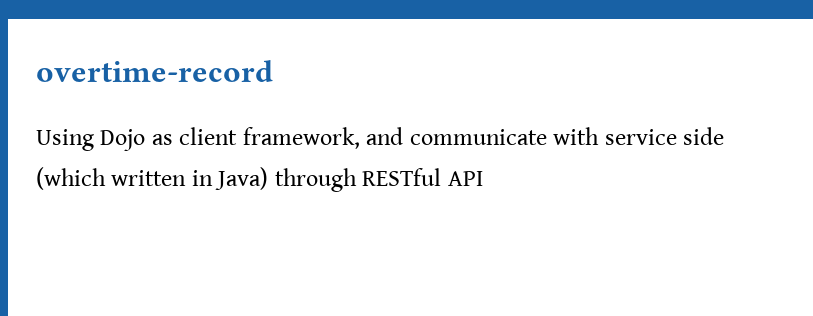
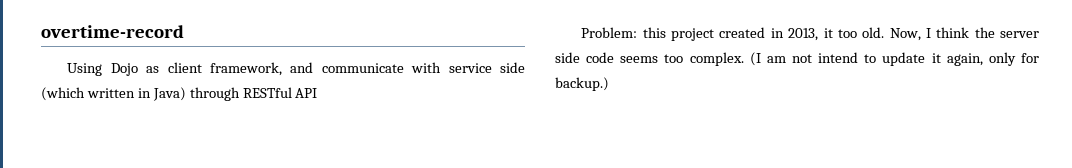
(483, 178) none -> [581,27,1039,41] [555,52,1040,66] [555,77,609,91] // Problem: this project created in 2013, it too old. Now, I think the server side code seems too complex. (I am not intend to update it again, only for backup.)

